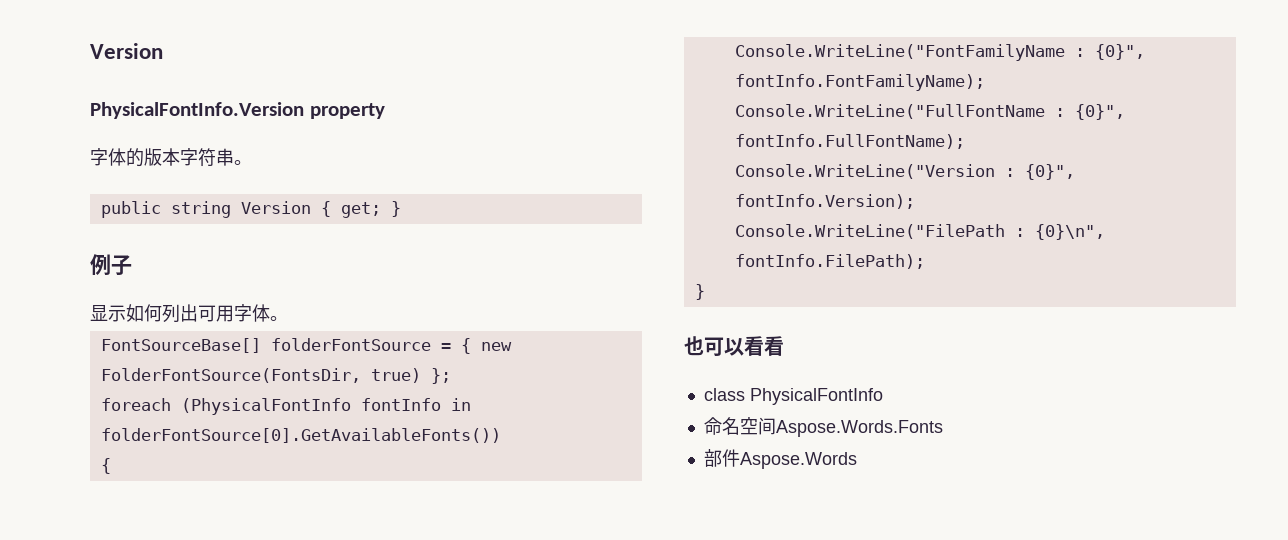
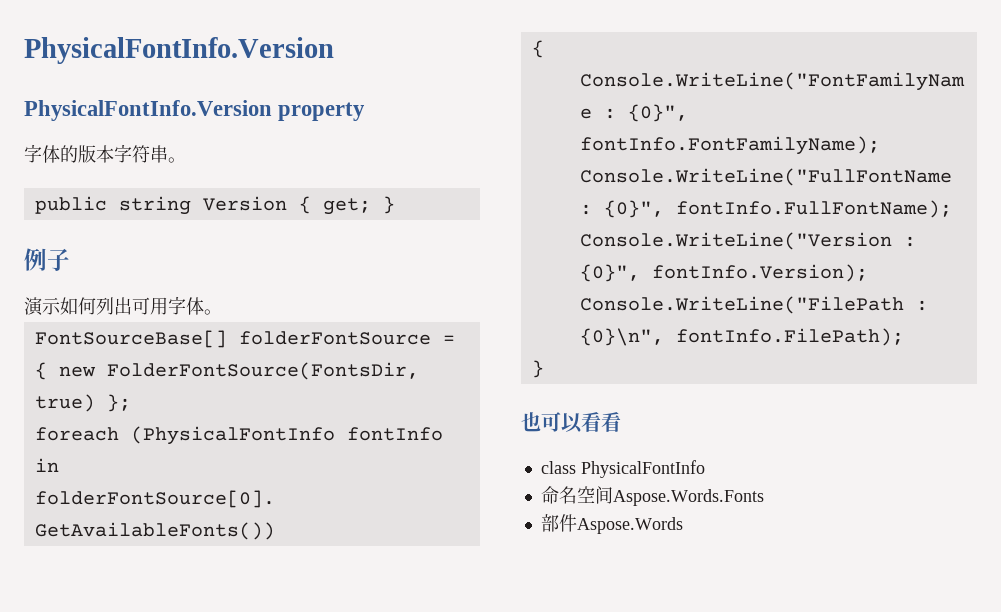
[90,43,163,59] Version -> [24,37,334,64] PhysicalFontInfo.Version
[90,305,108,321] 显 -> [24,297,44,316] 演

